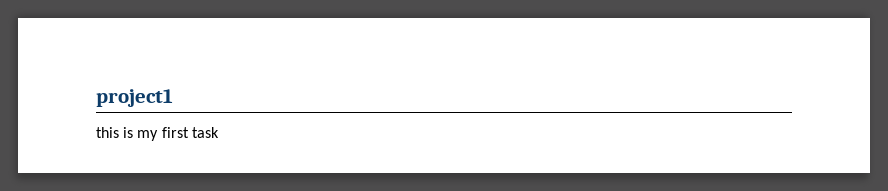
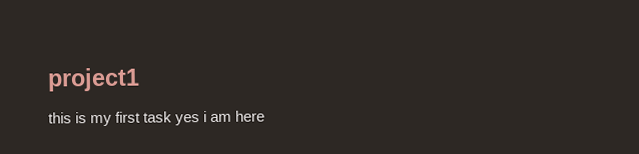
(219, 132) none -> [175,110,266,126] yes i am here

